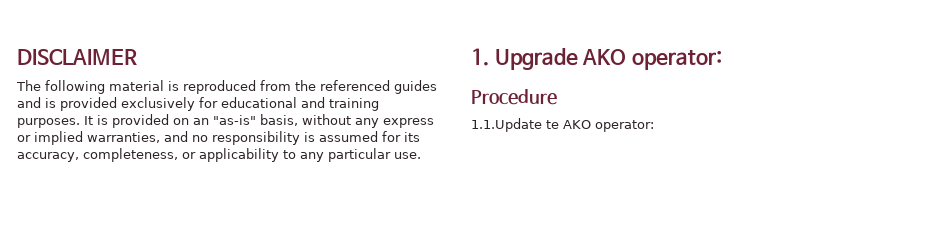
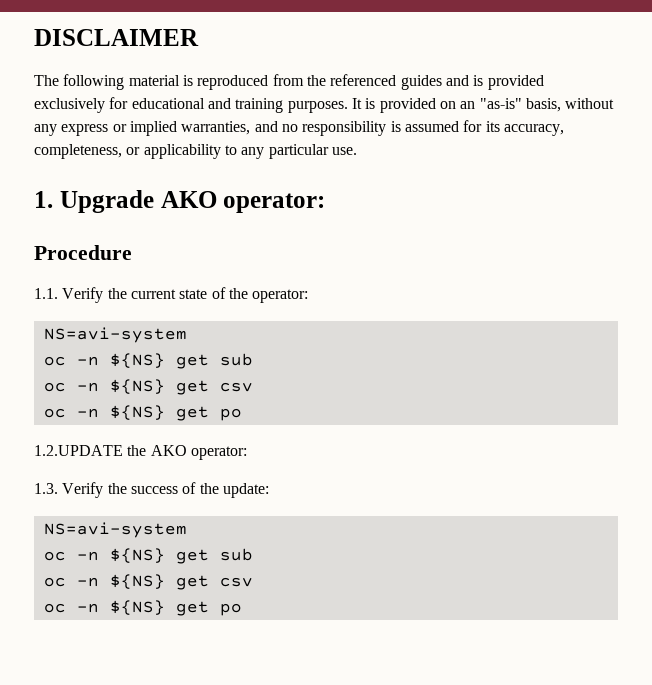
[471,118,654,132] 1.1.Update te AKO operator: -> [34,287,309,303] [43,327,187,343] [43,353,253,369] [43,379,253,395] [43,405,242,421] [34,445,247,460] [34,482,269,498] [43,522,187,538] [43,548,253,564] [43,574,253,590] [43,600,242,616] 1.1. Verify the current state of the operator: // NS=avi-system // oc -n ${NS} get sub // oc -n ${NS} get csv // oc -n ${NS} get po // 1.2.UPDATE the AKO operator: // 1.3. Verify the success of the update: // NS=avi-system // oc -n ${NS} get sub // oc -n ${NS} get csv // oc -n ${NS} get po

